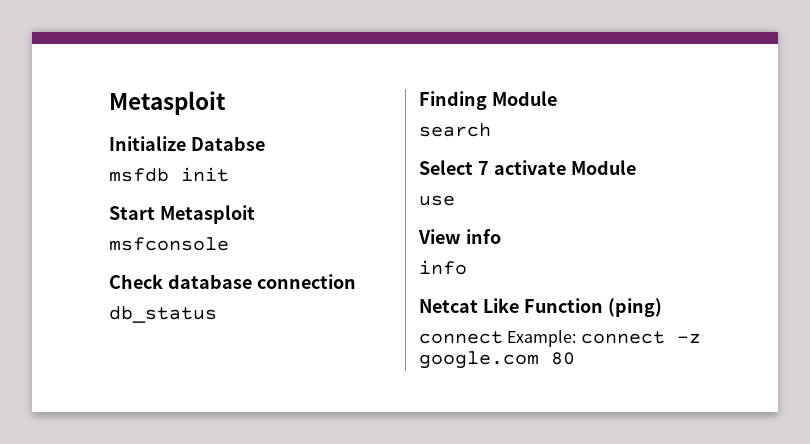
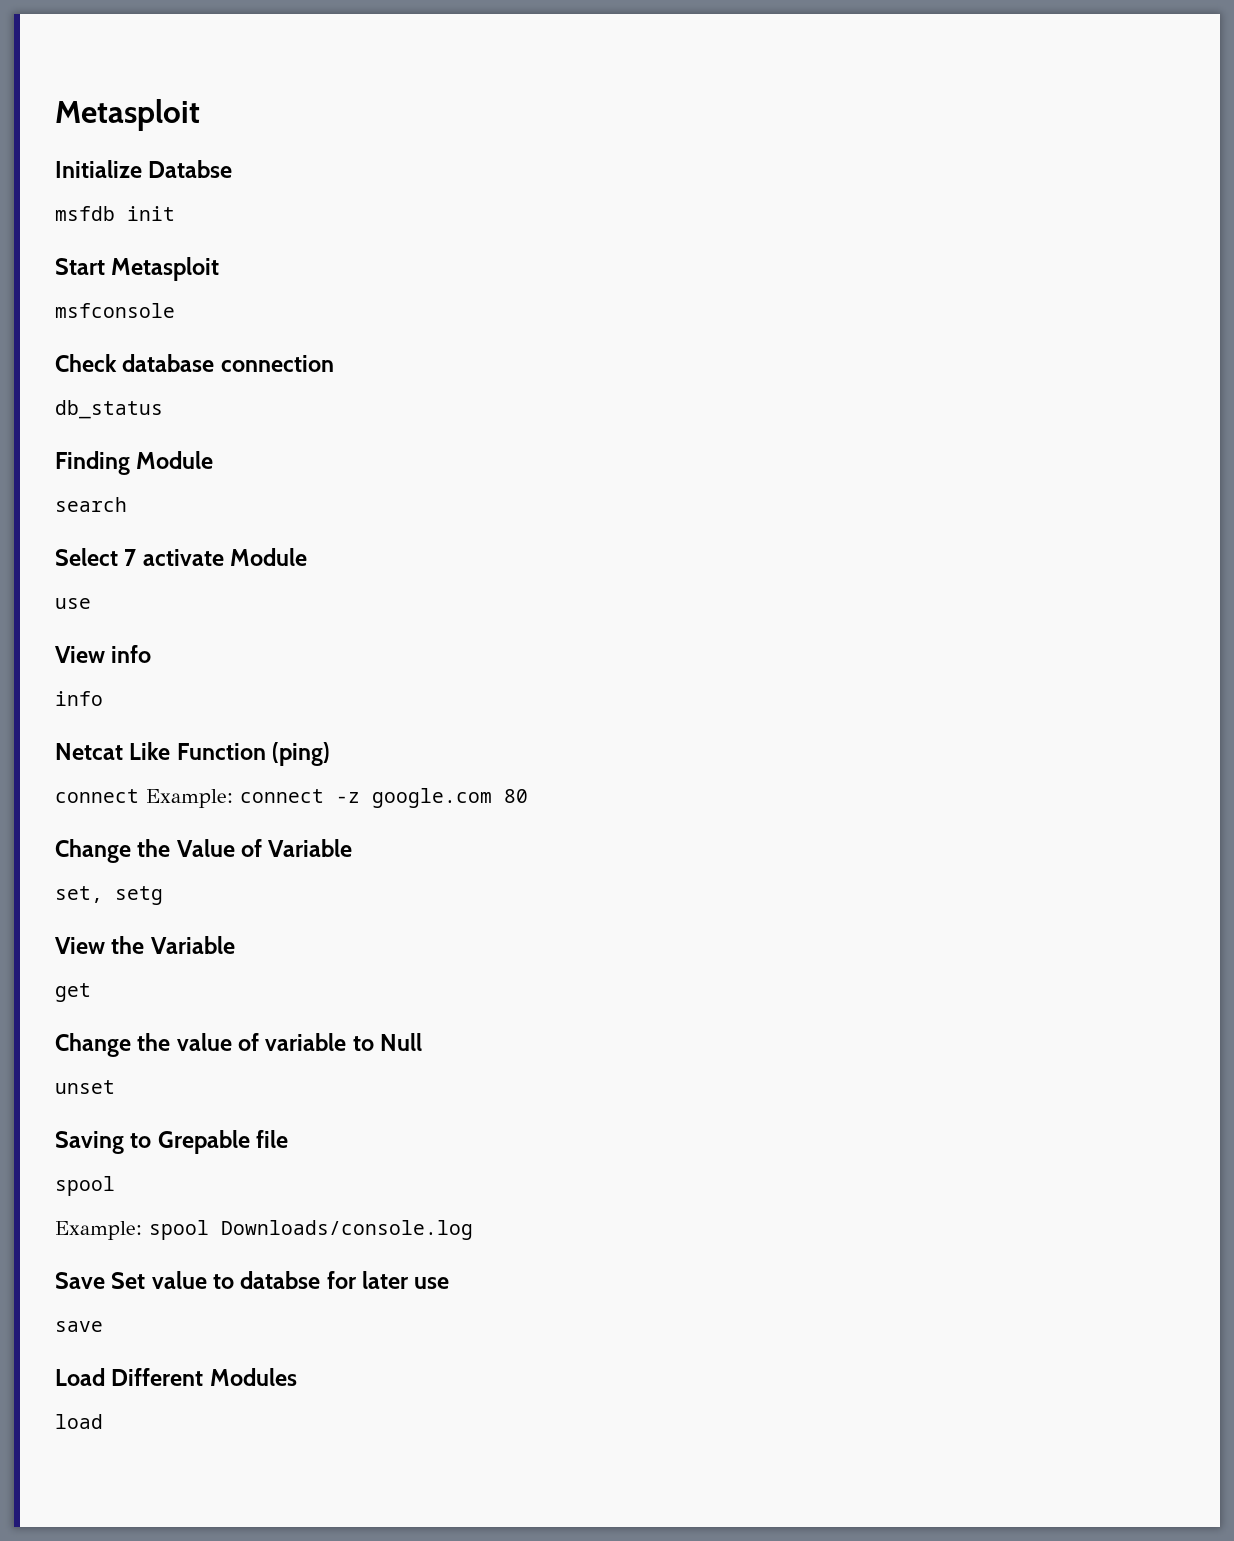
(575, 358) none -> [55,839,353,863] [55,886,163,905] [55,936,235,954] [55,983,91,1002] [55,1033,423,1057] [55,1080,115,1094] [55,1130,289,1154] [55,1176,115,1196] [55,1220,473,1240] [55,1271,450,1289] [55,1321,103,1332] [55,1368,297,1386] [55,1414,103,1429] // Change the Value of Variable // set, setg // View the Variable // get // Change the value of variable to Null // unset // Saving to Grepable file // spool // Example: spool Downloads/console.log // Save Set value to databse for later use // save // Load Different Modules // load

